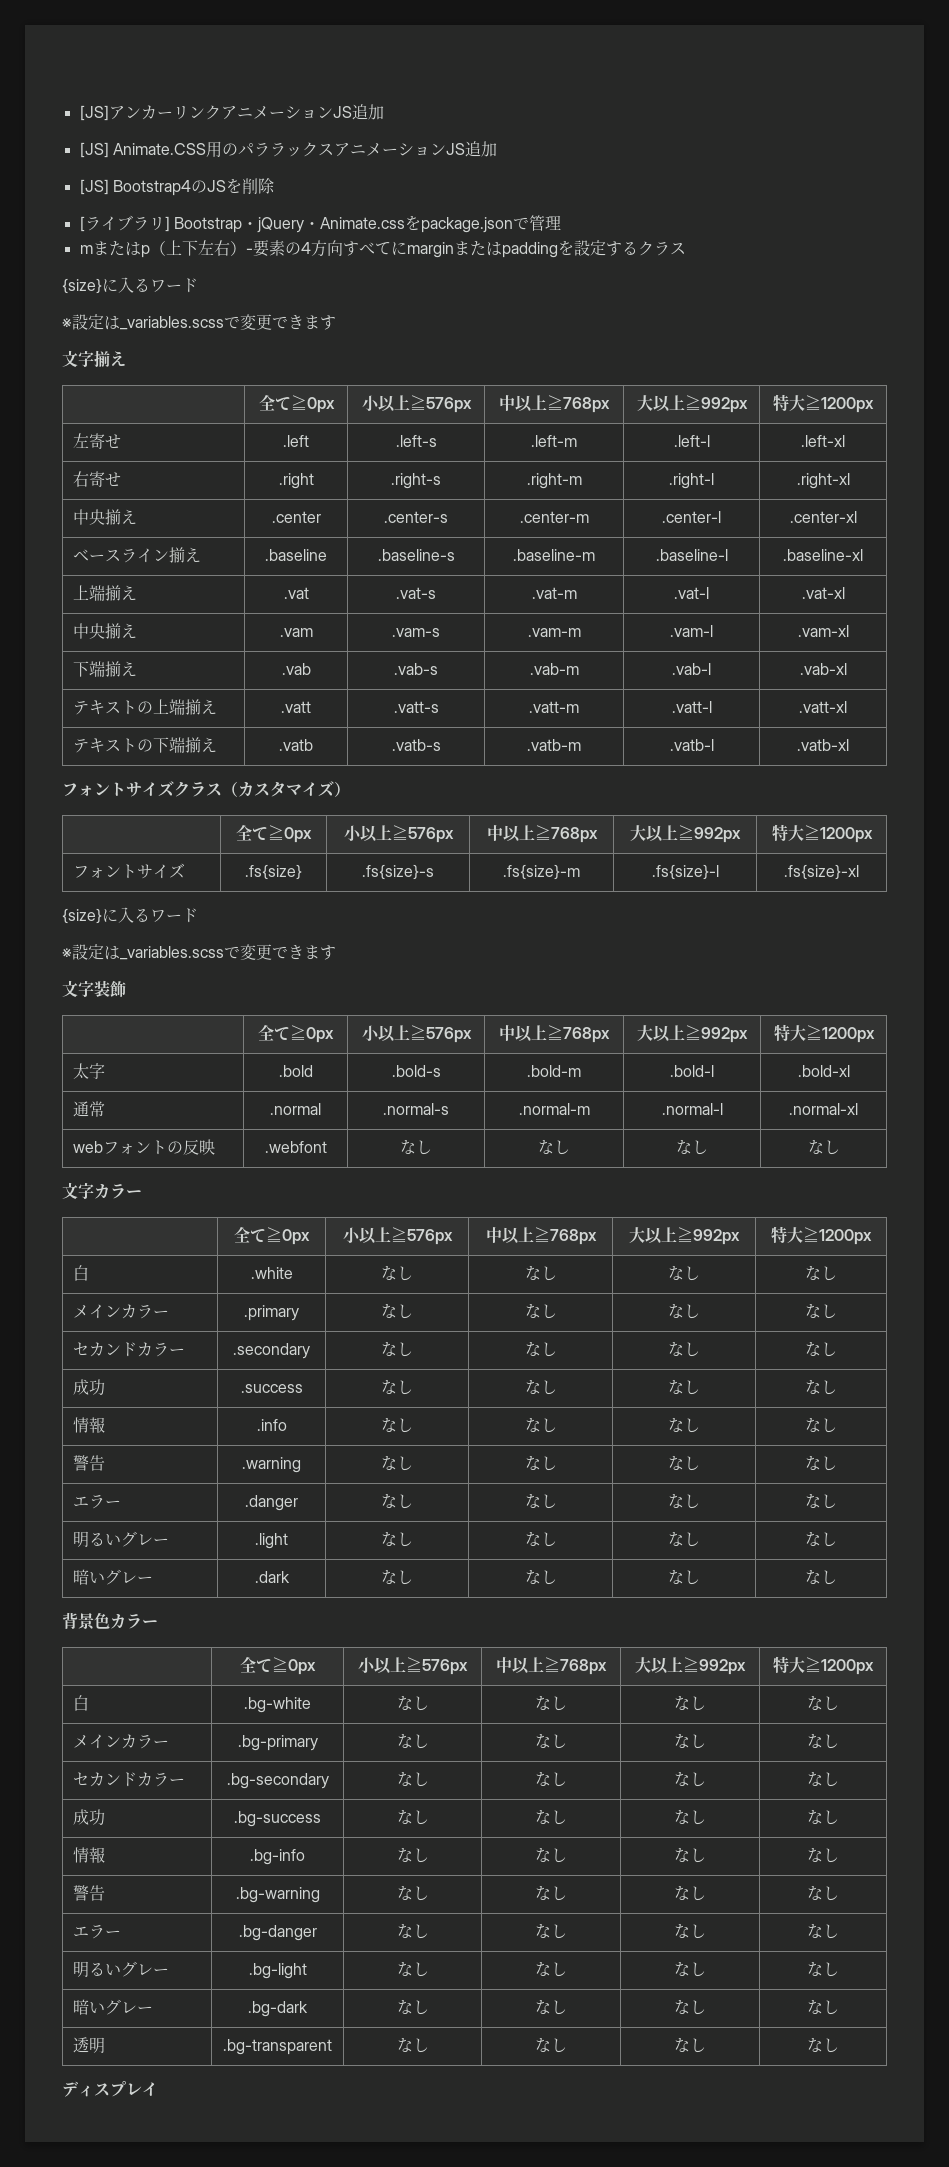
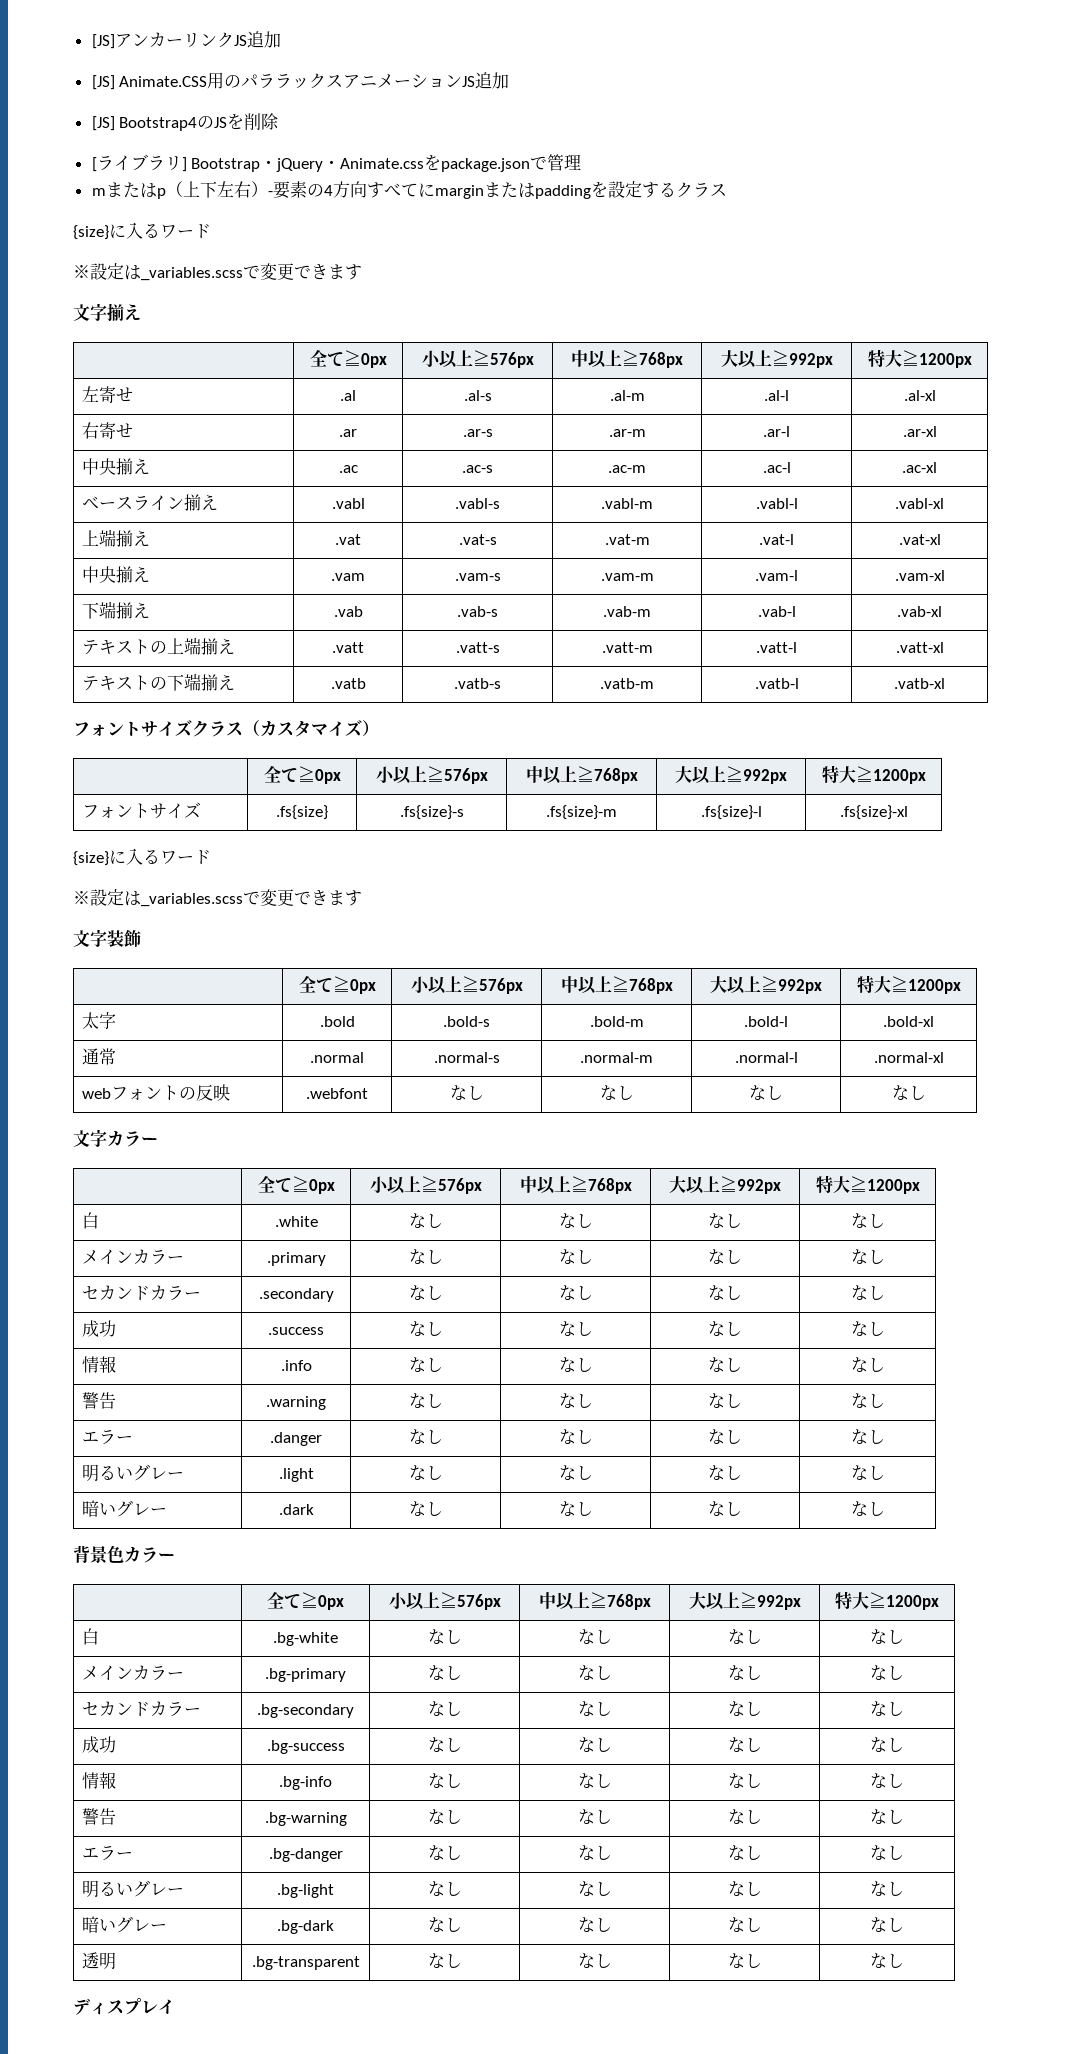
[220,106,333,120] アニメーション -> (234, 40) none
[283,435,309,447] [395,435,437,447] [531,435,577,447] [673,435,710,447] [801,435,845,447] [72,471,121,487] [278,473,314,489] [391,473,441,489] [526,473,582,489] [669,473,714,489] [796,473,850,489] [72,509,137,525] [271,511,321,523] [384,511,448,523] [519,511,589,523] [662,511,721,523] [789,511,857,523] .left | .left-s | .left-m | .left-l | .left-xl // 右寄せ | .right | .right-s | .right-m | .right-l | .right-xl // 中央揃え | .center | .center-s | .center-m | .center-l | .center-xl -> [340,390,356,401] [463,390,492,401] [609,390,645,401] [764,390,789,401] [903,390,936,401] [82,422,134,439] [339,429,357,437] [462,429,493,437] [608,429,646,437] [763,426,790,437] [902,426,937,437] [82,458,151,475] [338,465,358,473] [462,465,493,473] [608,465,646,473] [762,462,791,473] [902,462,937,473] .al | .al-s | .al-m | .al-l | .al-xl // 右寄せ | .ar | .ar-s | .ar-m | .ar-l | .ar-xl // 中央揃え | .ac | .ac-s | .ac-m | .ac-l | .ac-xl
[265,549,327,561] [377,549,455,561] [513,549,595,561] [655,549,728,561] [783,549,863,561] .baseline | .baseline-s | .baseline-m | .baseline-l | .baseline-xl -> [331,498,365,509] [455,498,500,509] [601,498,653,509] [755,498,798,509] [895,498,944,509] .vabl | .vabl-s | .vabl-m | .vabl-l | .vabl-xl

